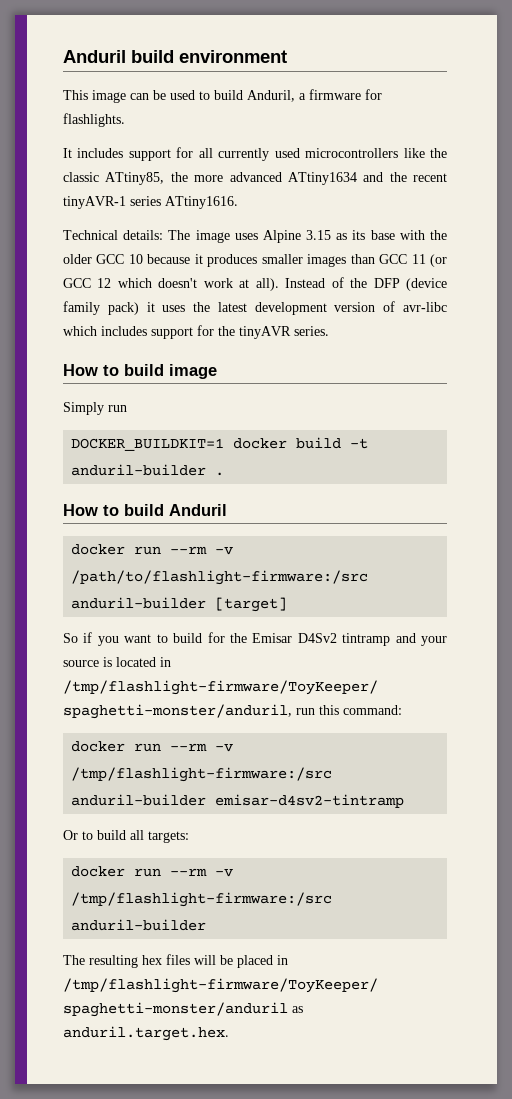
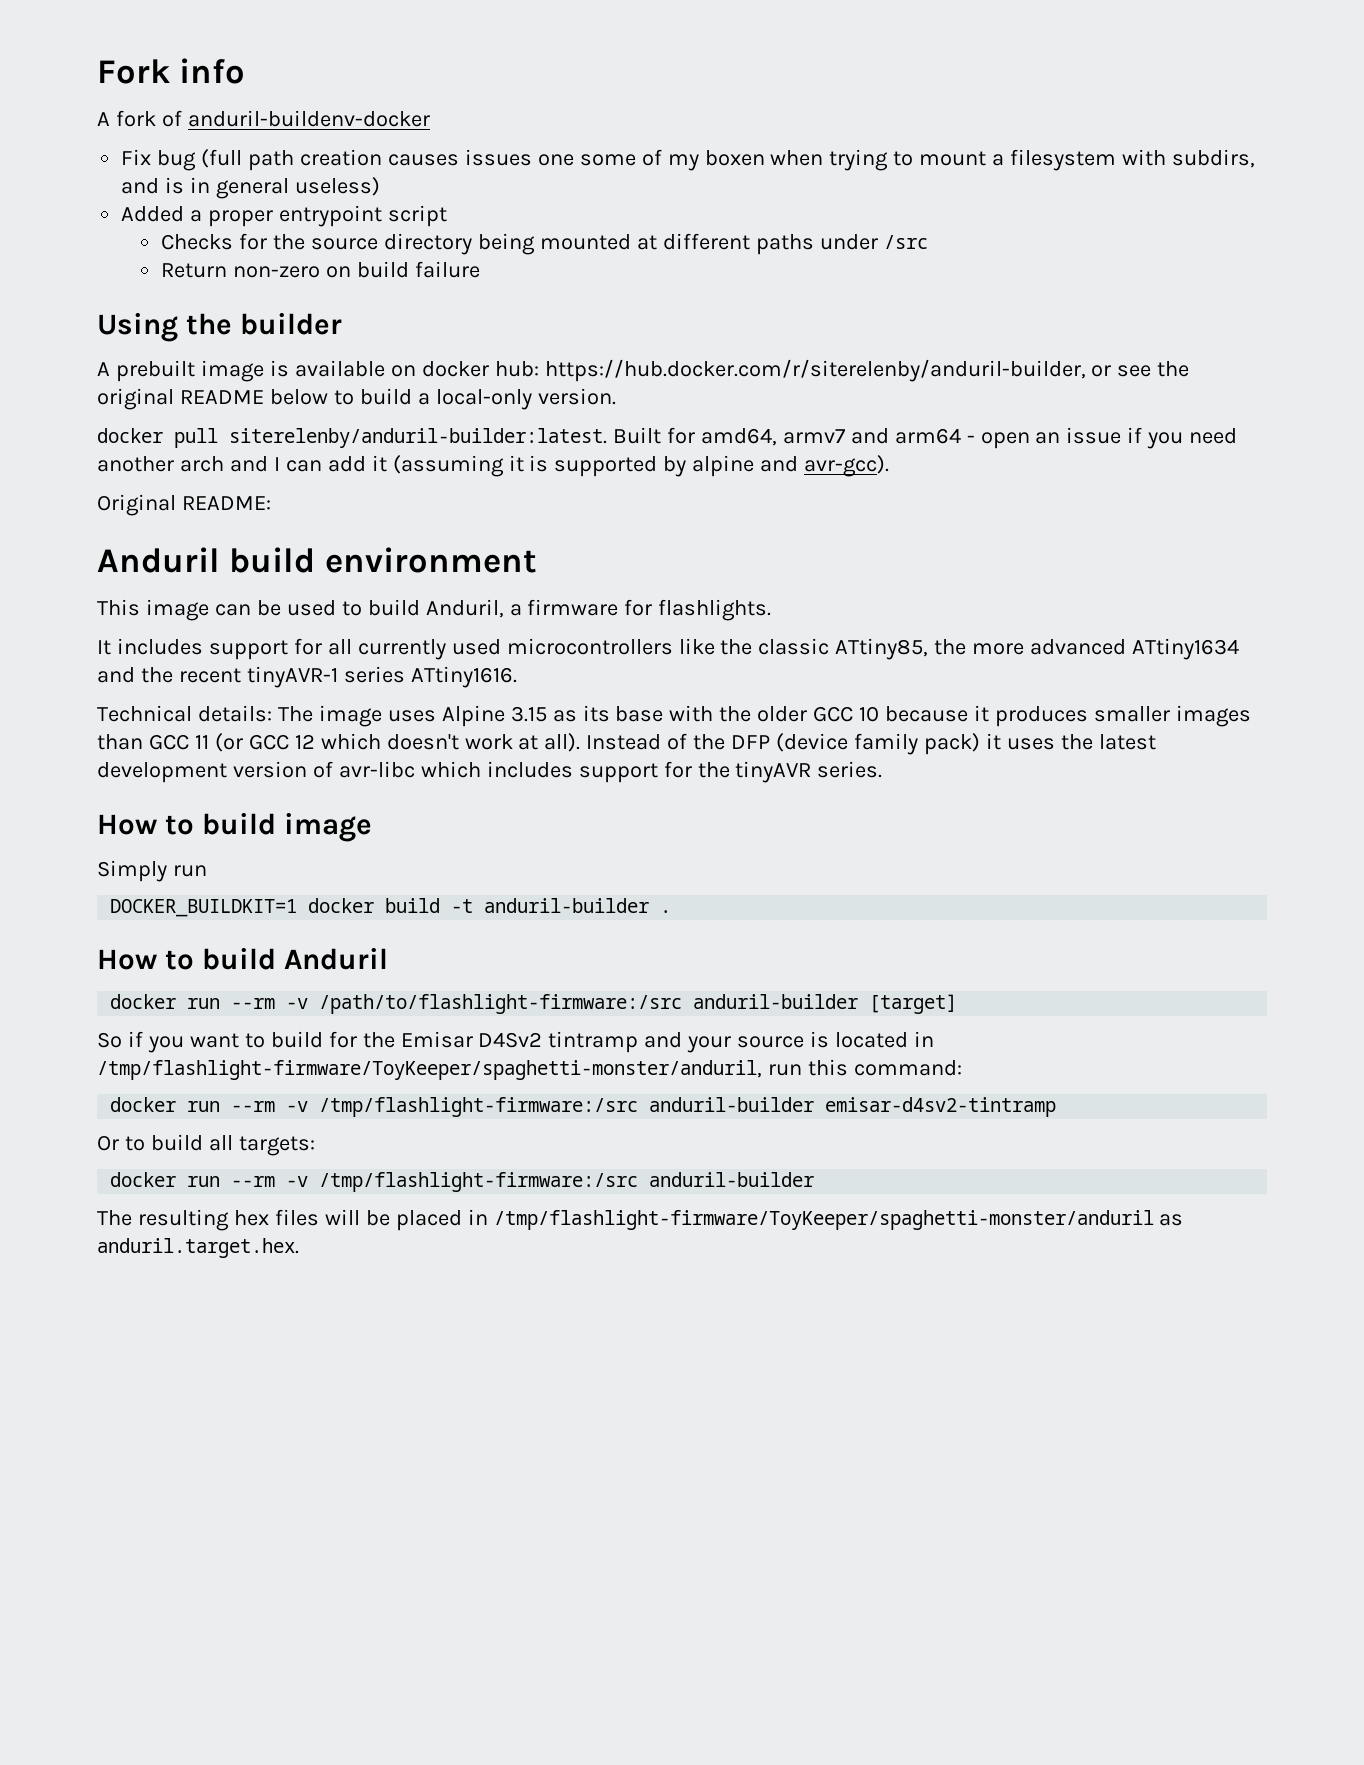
(63, 56) none -> [97,58,246,84] [97,110,430,127] [121,149,1256,171] [121,177,380,199] [121,205,447,227] [161,233,928,255] [161,261,481,278] [97,313,342,342] [97,359,1190,382] [97,388,616,410] [97,427,1238,449] [97,455,890,477] [97,494,271,516] Fork info // A fork of anduril-buildenv-docker // Fix bug (full path creation causes issues one some of my boxen when trying to mount a filesystem with subdirs, and is in general useless) // Added a proper entrypoint script // Checks for the source directory being mounted at different paths under /src // Return non-zero on build failure // Using the builder // A prebuilt image is available on docker hub: https://hub.docker.com/r/siterelenby/anduril-builder, or see the original README below to build a local-only version. // docker pull siterelenby/anduril-builder:latest. Built for amd64, armv7 and arm64 - open an issue if you need another arch and I can add it (assuming it is supported by alpine and avr-gcc). // Original README: //

